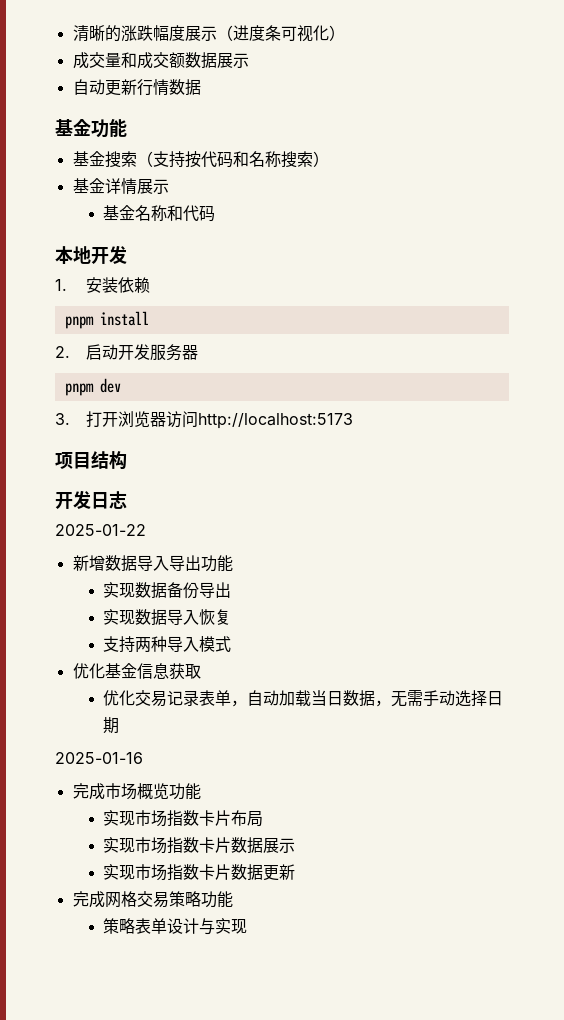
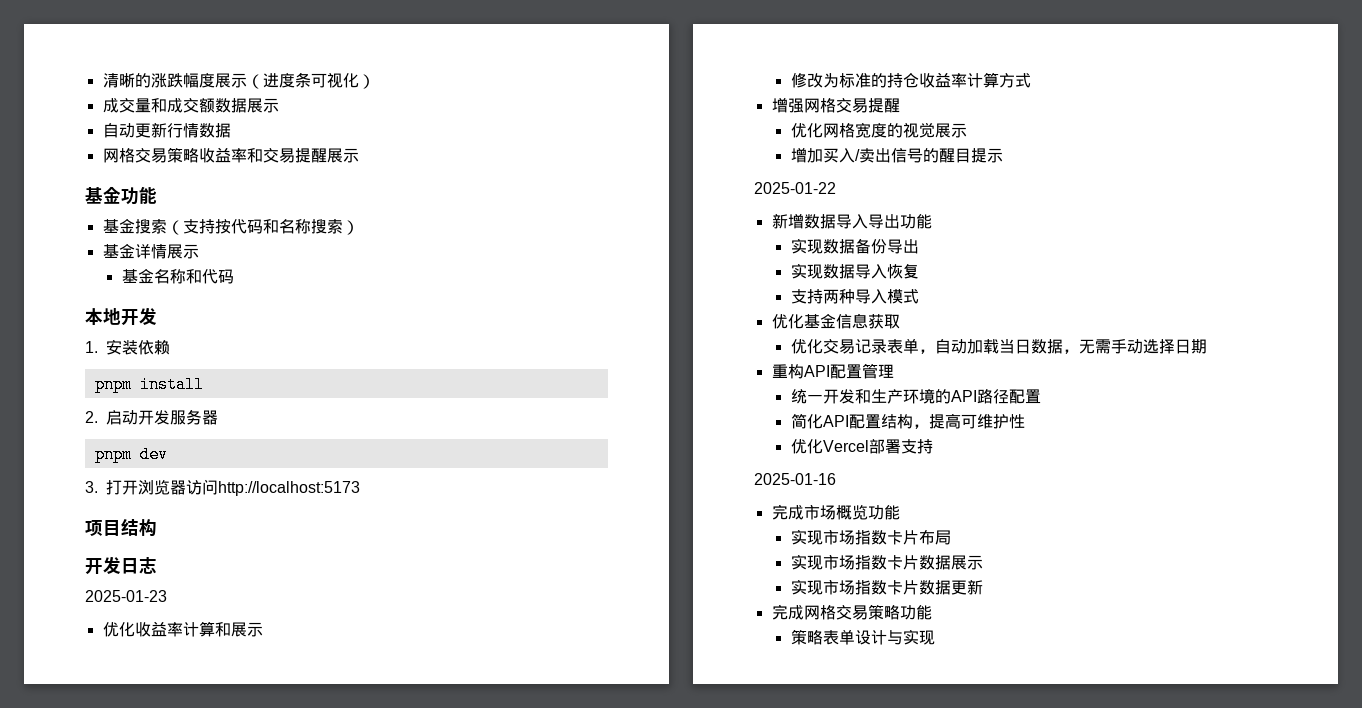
(201, 87) none -> [102,147,359,163] // 网格交易策略收益率和交易提醒展示
(127, 500) none -> [85,590,167,602] [102,621,263,637] [790,72,1031,88] [771,97,900,113] [790,122,967,138] [790,147,1003,163] // 2025-01-23 // 优化收益率计算和展示 // 修改为标准的持仓收益率计算方式 // 增强网格交易提醒 // 优化网格宽度的视觉展示 // 增加买入/卖出信号的醒目提示
(120, 725) none -> [771,363,894,379] [790,388,1041,404] [790,413,1025,429] [790,439,933,454] // 重构API配置管理 // 统一开发和生产环境的API路径配置 // 简化API配置结构，提高可维护性 // 优化Vercel部署支持

